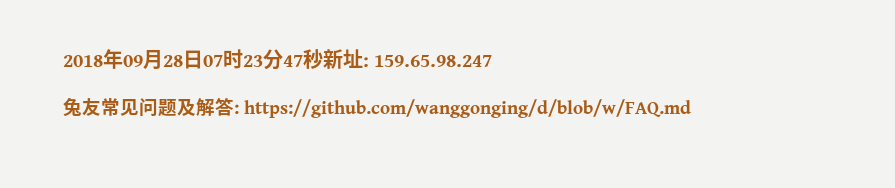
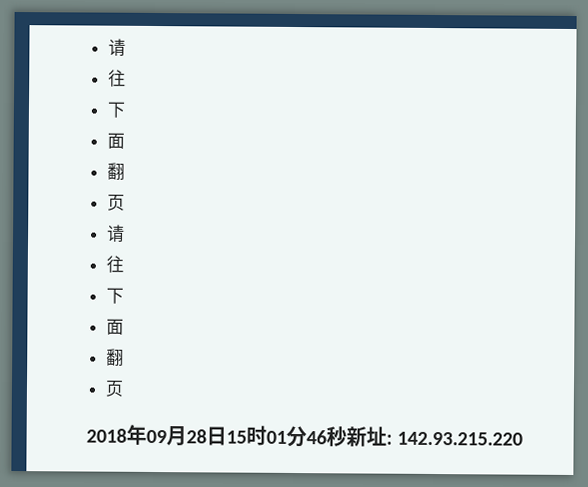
(63, 61) none -> [107,38,126,57] [107,69,126,87] [106,101,126,118] [106,132,125,149] [106,162,125,180] [106,194,125,211] [106,224,125,243] [105,255,124,273] [105,287,124,304] [105,318,124,335] [105,348,124,366] [104,380,124,397] 请 // 往 // 下 // 面 // 翻 // 页 // 请 // 往 // 下 // 面 // 翻 // 页 //
[203,49,493,70] [63,97,691,118] 07时23分47秒新址: 159.65.98.247 // 兔友常见问题及解答: https://github.com/wanggonging/d/blob/w/FAQ.md -> [226,425,524,448] 15时01分46秒新址: 142.93.215.220

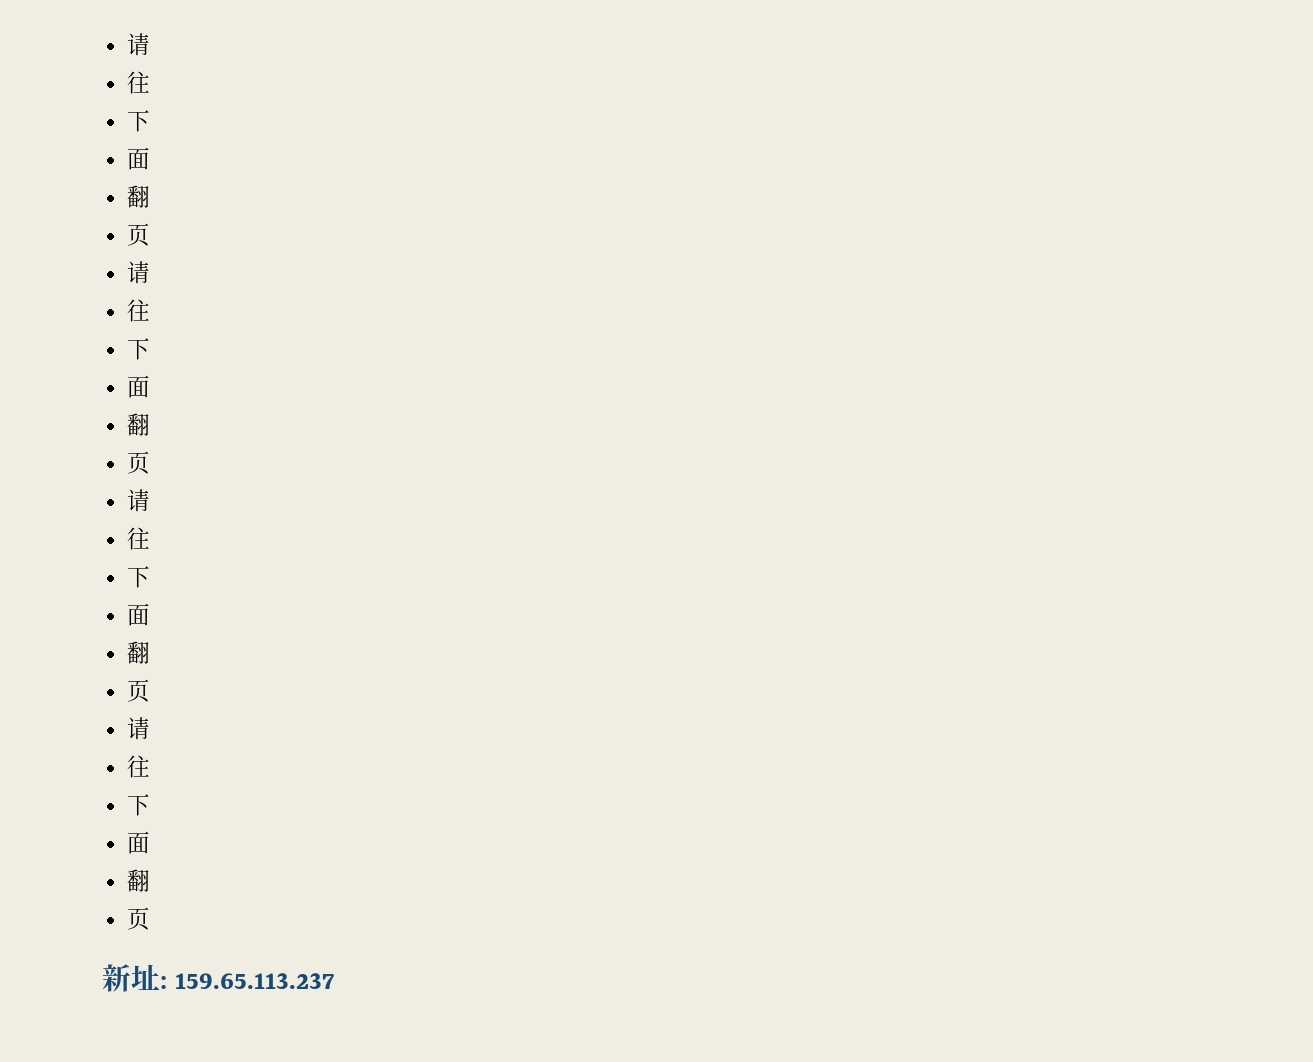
[107,38,126,57] [107,69,126,87] [106,101,126,118] [106,132,125,149] [106,162,125,180] [106,194,125,211] [106,224,125,243] [105,255,124,273] [105,287,124,304] [105,318,124,335] [105,348,124,366] [104,380,124,397] [86,424,347,448] 请 // 往 // 下 // 面 // 翻 // 页 // 请 // 往 // 下 // 面 // 翻 // 页 // 2018年09月28日15时01分46秒 -> [126,33,150,56] [126,71,150,94] [126,110,150,132] [126,147,150,170] [126,185,150,208] [126,223,150,246] [126,261,150,284] [126,299,150,322] [126,338,150,360] [126,375,150,398] [126,413,150,436] [126,451,150,474] [126,489,150,512] [126,527,150,550] [126,566,150,588] [126,603,150,626] [126,641,150,664] [126,679,150,702] [126,717,150,740] [126,755,150,778] [126,794,150,816] [126,831,150,854] [126,869,150,892] [126,907,150,930] 请 // 往 // 下 // 面 // 翻 // 页 // 请 // 往 // 下 // 面 // 翻 // 页 // 请 // 往 // 下 // 面 // 翻 // 页 // 请 // 往 // 下 // 面 // 翻 // 页 //
[397,431,524,446] 142.93.215.220 -> [174,973,335,989] 159.65.113.237

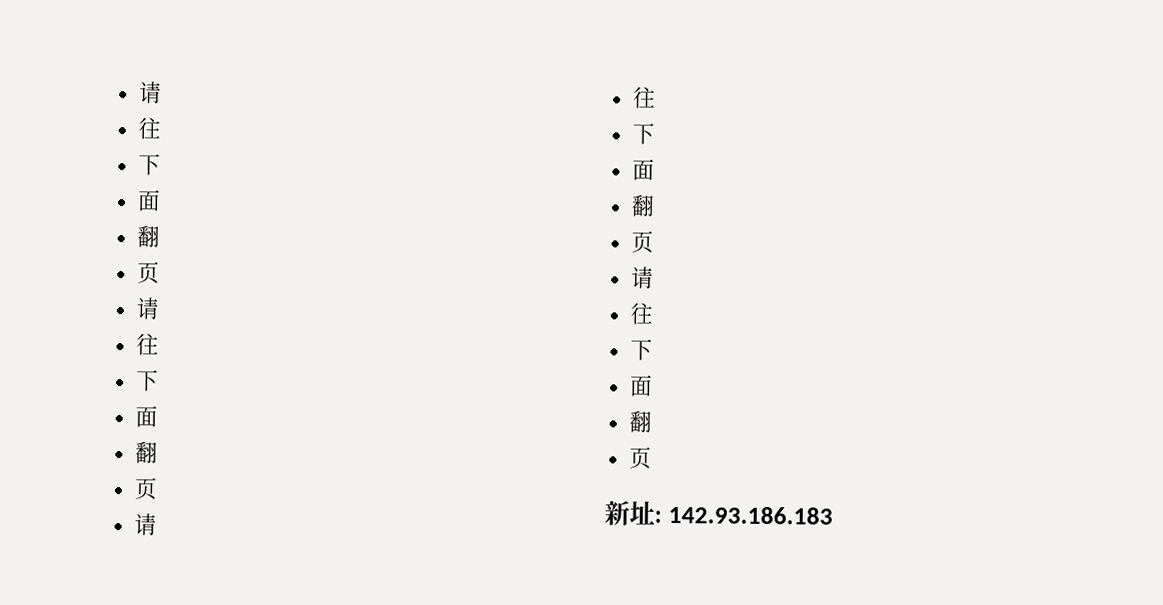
[174,973,335,989] 159.65.113.237 -> [667,505,833,525] 142.93.186.183

